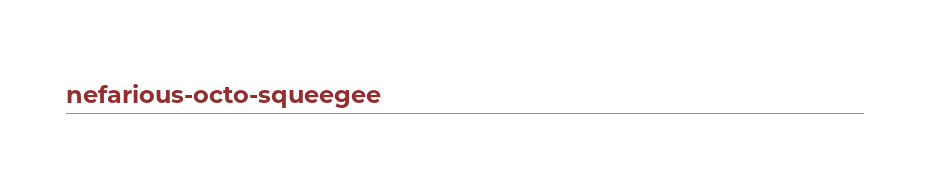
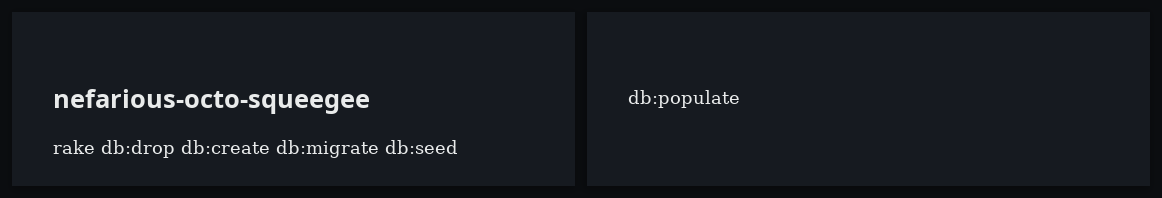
(381, 96) none -> [53,140,458,158] [628,90,740,108] // rake db:drop db:create db:migrate db:seed db:populate

